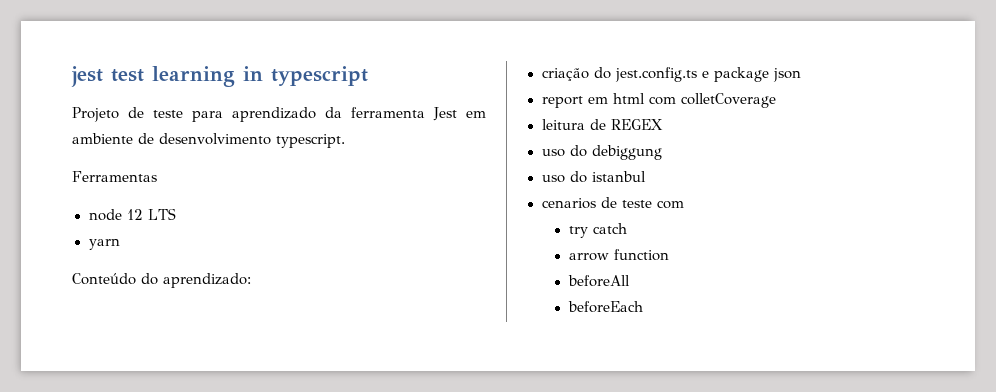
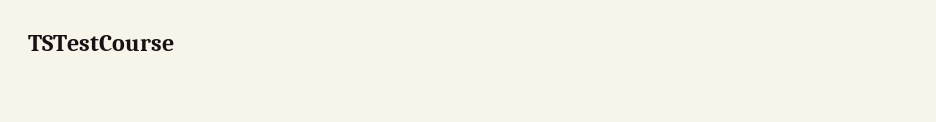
[71,66,368,87] [72,107,486,122] [72,133,345,148] [72,171,157,182] [88,208,176,221] [88,238,120,250] [72,273,251,288] [541,67,801,82] [541,93,776,108] [541,119,663,130] [541,145,662,160] [541,171,646,183] [541,197,684,209] [568,223,627,238] [568,249,669,261] [567,275,630,287] [567,301,643,313] jest test learning in typescript // Projeto de teste para aprendizado da ferramenta Jest em ambiente de desenvolvimento typescript. // Ferramentas // node 12 LTS // yarn // Conteúdo do aprendizado: // criação do jest.config.ts e package json // report em html com colletCoverage // leitura de REGEX // uso do debiggung // uso do istanbul // cenarios de teste com // try catch // arrow function // beforeAll // beforeEach -> [28,35,174,51] TSTestCourse

